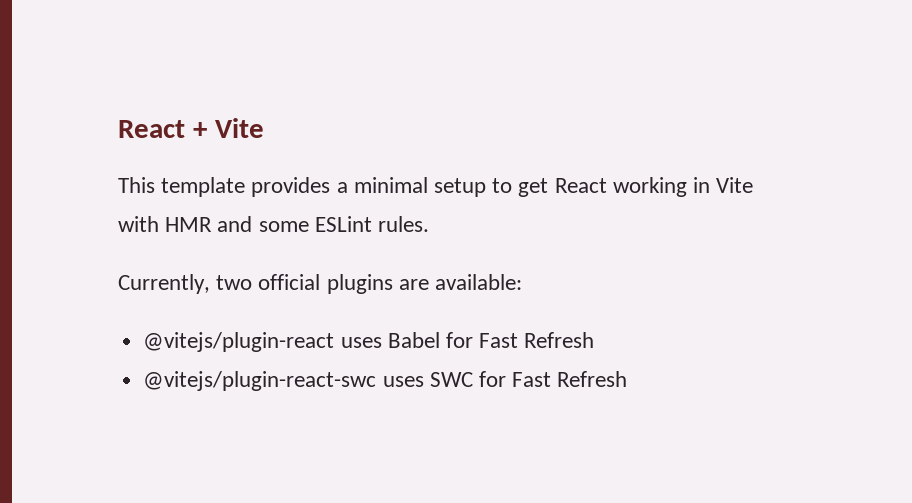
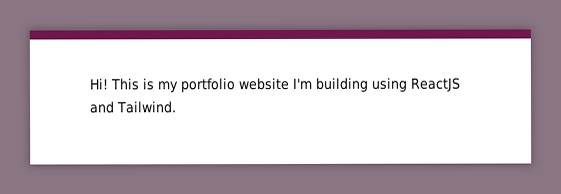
[118,118,264,138] [118,177,754,197] [118,216,430,232] [118,274,523,294] [143,332,595,352] [143,371,628,391] React + Vite // This template provides a minimal setup to get React working in Vite with HMR and some ESLint rules. // Currently, two official plugins are available: // @vitejs/plugin-react uses Babel for Fast Refresh // @vitejs/plugin-react-swc uses SWC for Fast Refresh -> [89,77,460,93] [90,101,177,114] Hi! This is my portfolio website I'm building using ReactJS and Tailwind.

